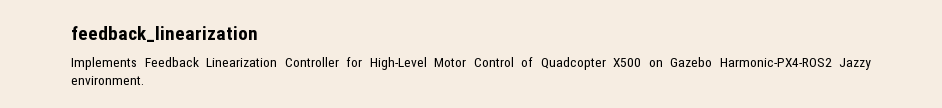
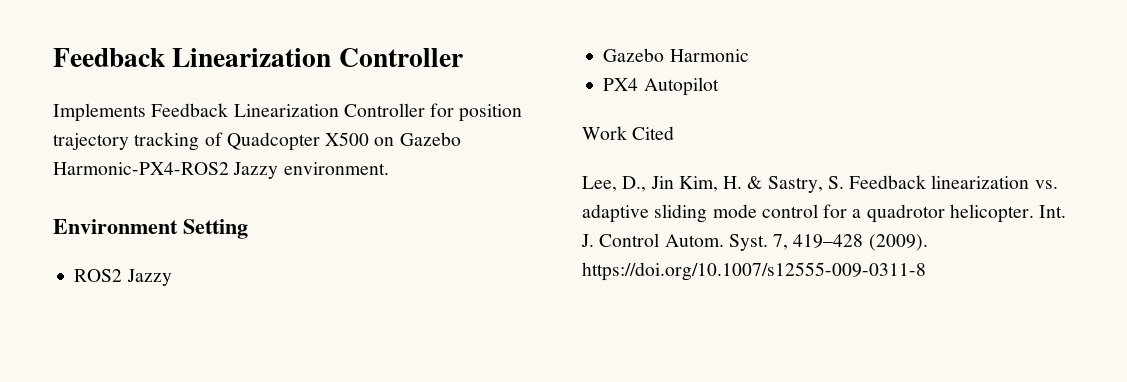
[71,26,258,42] feedback_linearization -> [53,48,463,67] Feedback Linearization Controller
[369,57,514,70] High-Level Motor Control -> [459,104,523,122] [53,132,200,151] position trajectory tracking
(144, 80) none -> [53,219,248,239] [74,269,172,286] [603,48,749,62] [603,77,719,96] [582,126,675,140] [582,175,1058,193] [582,204,1067,223] [581,233,928,251] [582,262,926,281] // Environment Setting // ROS2 Jazzy // Gazebo Harmonic // PX4 Autopilot // Work Cited // Lee, D., Jin Kim, H. & Sastry, S. Feedback linearization vs. adaptive sliding mode control for a quadrotor helicopter. Int. J. Control Autom. Syst. 7, 419–428 (2009). https://doi.org/10.1007/s12555-009-0311-8

